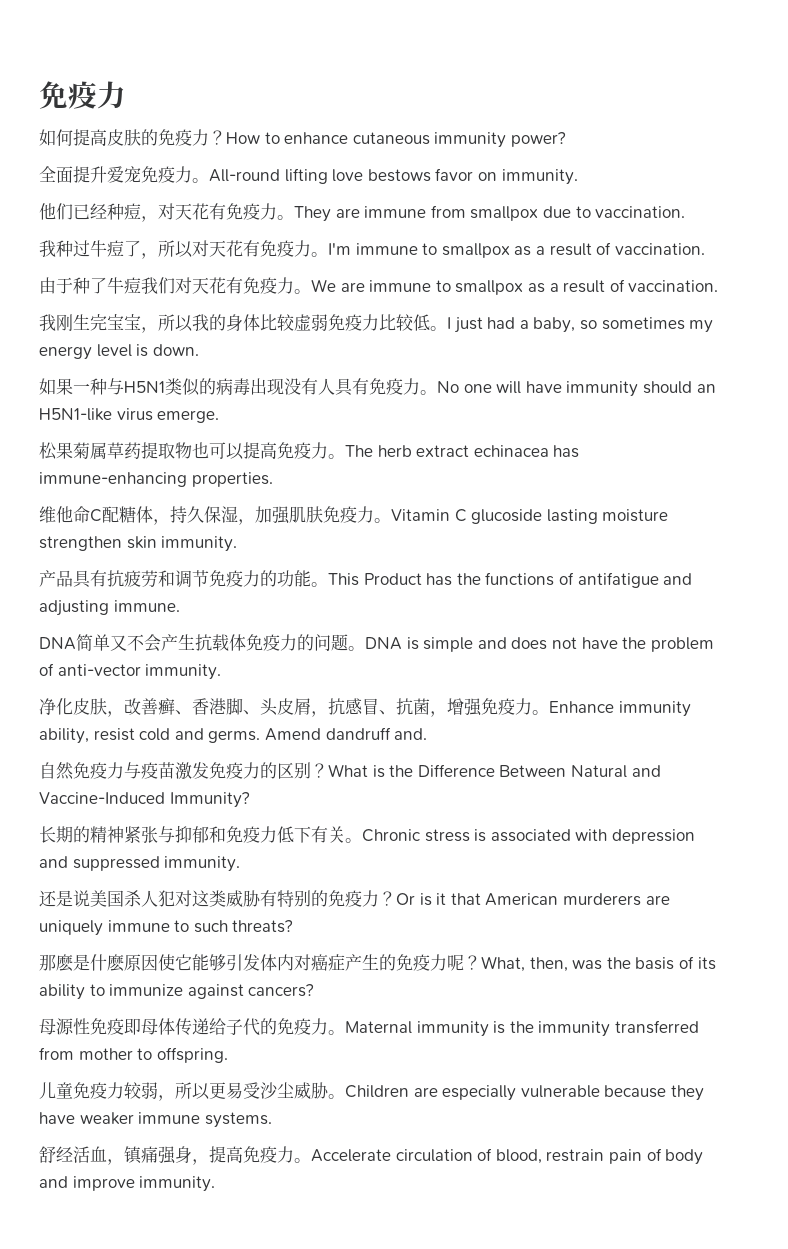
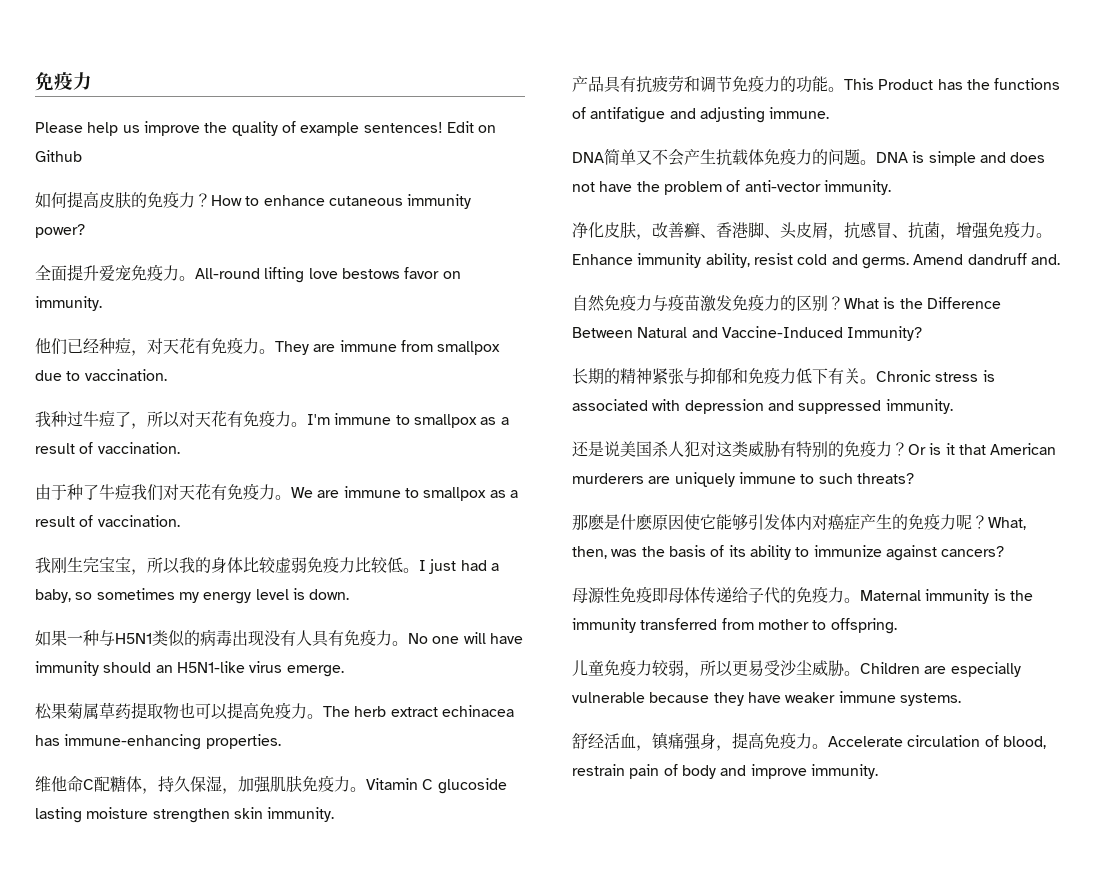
[39,81,126,109] 免疫力 -> [35,72,92,91] [35,121,497,136] [35,150,82,162] 免疫力 // Please help us improve the quality of example sentences! Edit on Github

